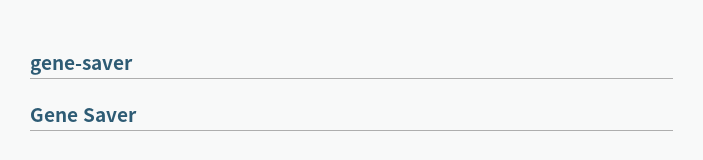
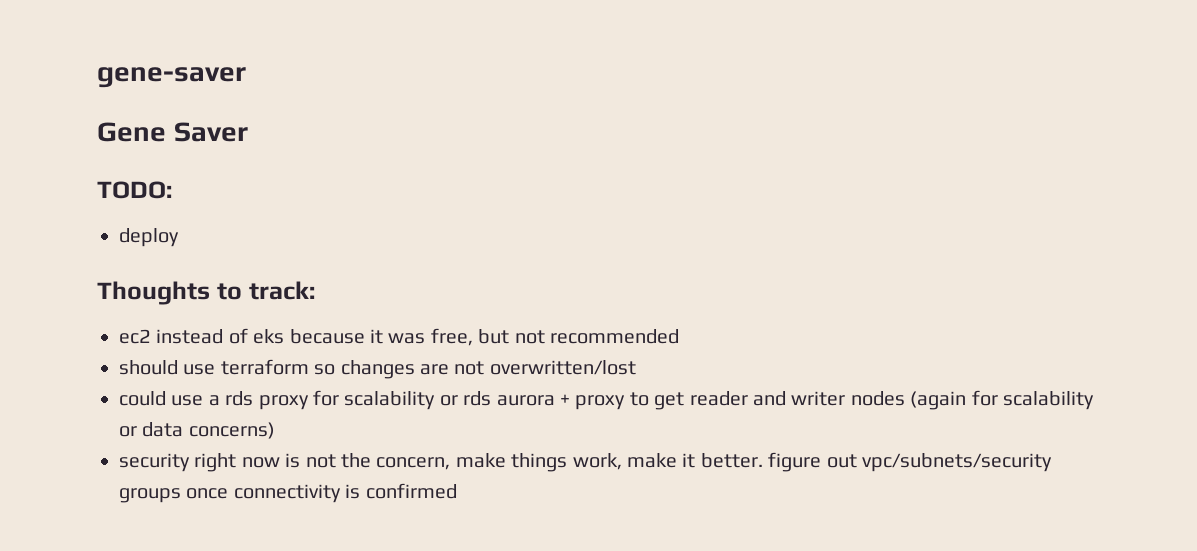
(138, 115) none -> [97,181,172,199] [119,228,179,247] [97,281,315,305] [119,328,679,346] [119,359,636,379] [119,390,1094,410] [119,422,275,439] [119,452,1052,472] [119,483,457,503] // TODO: // deploy // Thoughts to track: // ec2 instead of eks because it was free, but not recommended // should use terraform so changes are not overwritten/lost // could use a rds proxy for scalability or rds aurora + proxy to get reader and writer nodes (again for scalability or data concerns) // security right now is not the concern, make things work, make it better. figure out vpc/subnets/security groups once connectivity is confirmed

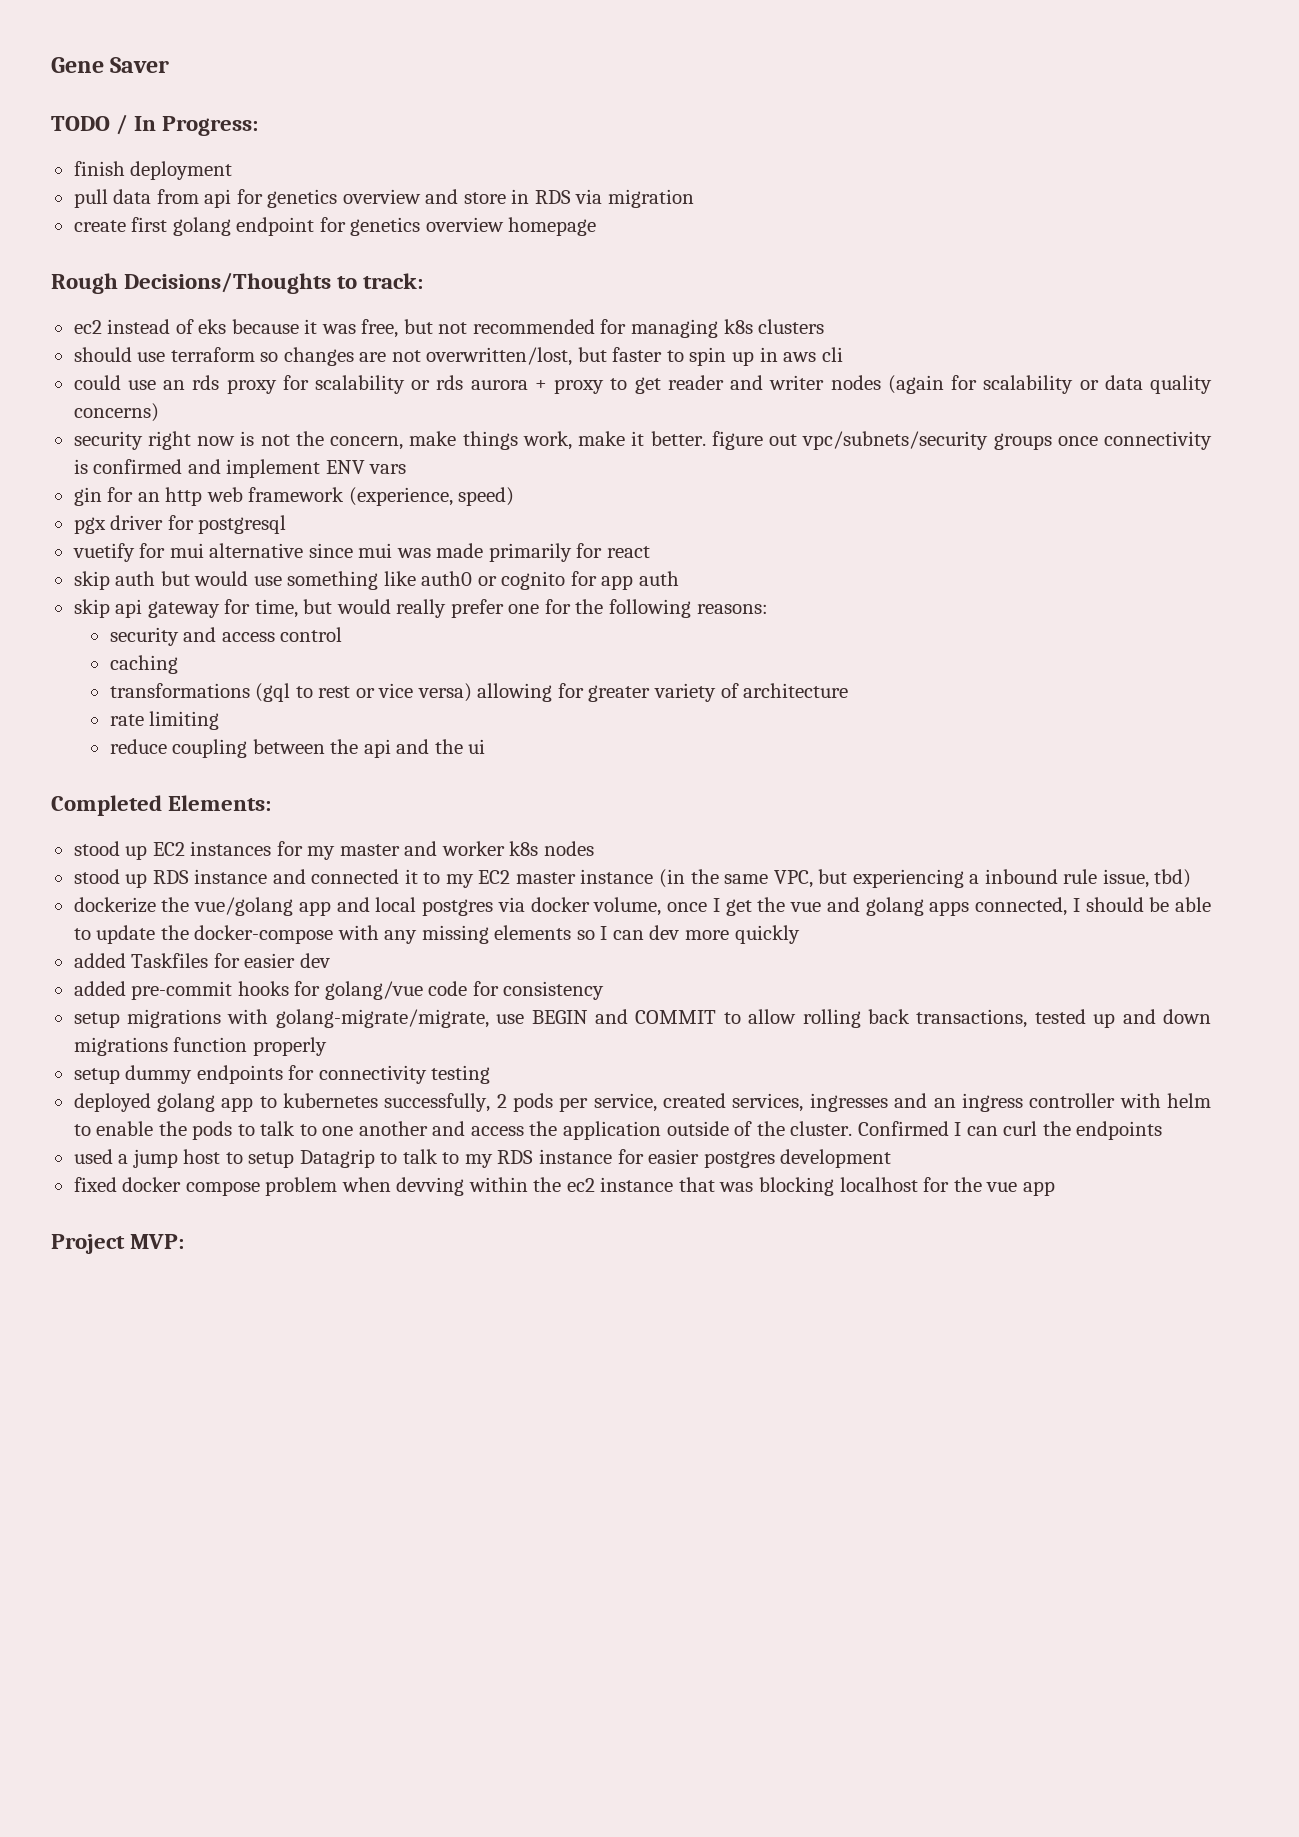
[97,67,246,88] gene-saver // -> (51, 65) none
[97,181,172,199] [119,228,179,247] [97,281,210,305] TODO: // deploy // Thoughts -> [51,114,259,136] [73,161,233,180] [73,189,694,208] [73,217,597,236] [51,272,332,294] TODO / In Progress: // finish deployment // pull data from api for genetics overview and store in RDS via migration // create first golang endpoint for genetics overview homepage // Rough Decisions/Thoughts
(679, 336) none -> [600,319,825,338] for managing k8s clusters
[489,360,636,375] overwritten/lost -> [426,347,843,366] overwritten/lost, but faster to spin up in aws cli
[208,395,220,406] a -> [163,380,186,390] an
(184, 429) none -> [1150,375,1212,394] quality
(457, 491) none -> [187,459,407,478] [73,487,515,506] [73,515,287,534] [72,543,650,562] [73,571,679,590] [73,599,768,618] [109,627,343,646] [109,655,178,674] [109,683,849,702] [109,711,220,730] [109,739,486,758] [51,795,272,816] [73,841,594,860] [73,869,1192,888] [73,897,1212,916] [73,925,800,944] [73,953,330,968] [73,981,605,1000] [73,1009,1212,1028] [73,1037,327,1056] [73,1065,491,1084] [73,1093,1212,1112] [73,1121,1163,1140] [73,1149,892,1168] [73,1177,1055,1196] [51,1234,185,1254] and implement ENV vars // gin for an http web framework (experience, speed) // pgx driver for postgresql // vuetify for mui alternative since mui was made primarily for react // skip auth but would use something like auth0 or cognito for app auth // skip api gateway for time, but would really prefer one for the following reasons: // security and access control // caching // transformations (gql to rest or vice versa) allowing for greater variety of architecture // rate limiting // reduce coupling between the api and the ui // Completed Elements: // stood up EC2 instances for my master and worker k8s nodes // stood up RDS instance and connected it to my EC2 master instance (in the same VPC, but experiencing a inbound rule issue, tbd) // dockerize the vue/golang app and local postgres via docker volume, once I get the vue and golang apps connected, I should be able to update the docker-compose with any missing elements so I can dev more quickly // added Taskfiles for easier dev // added pre-commit hooks for golang/vue code for consistency // setup migrations with golang-migrate/migrate, use BEGIN and COMMIT to allow rolling back transactions, tested up and down migrations function properly // setup dummy endpoints for connectivity testing // deployed golang app to kubernetes successfully, 2 pods per service, created services, ingresses and an ingress controller with helm to enable the pods to talk to one another and access the application outside of the cluster. Confirmed I can curl the endpoints // used a jump host to setup Datagrip to talk to my RDS instance for easier postgres development // fixed docker compose problem when devving within the ec2 instance that was blocking localhost for the vue app // Project MVP:

